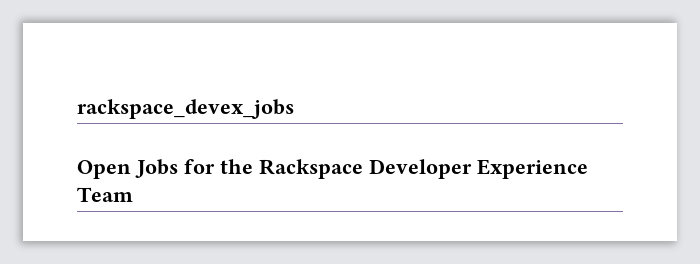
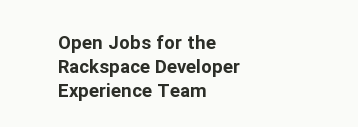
[77,99,294,119] rackspace_devex_jobs // -> (58, 44) none

